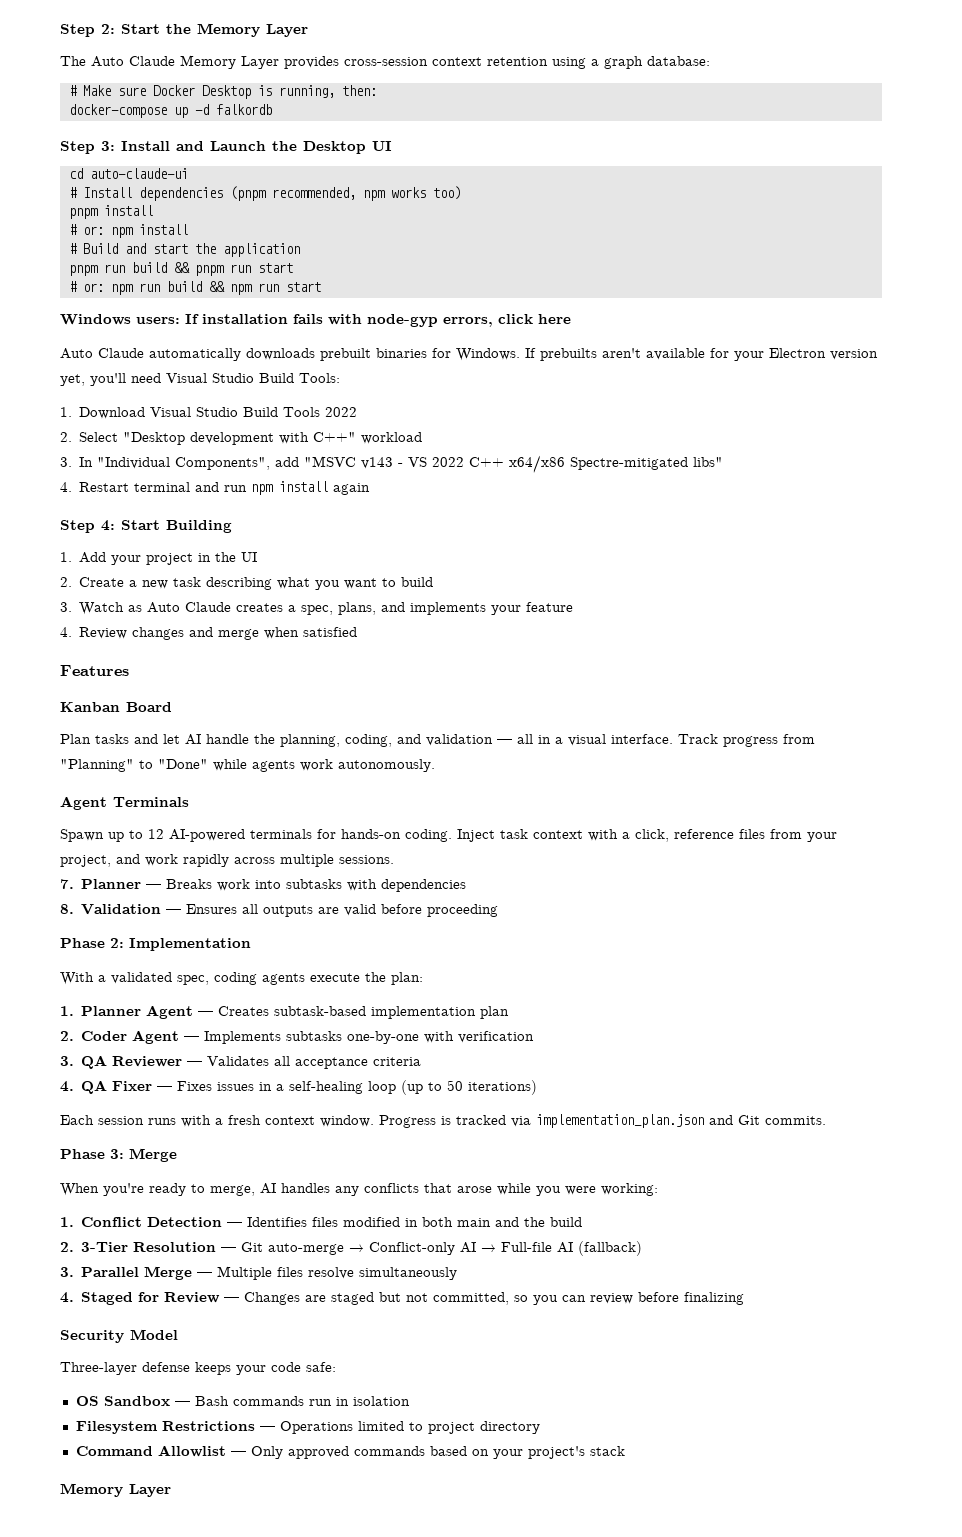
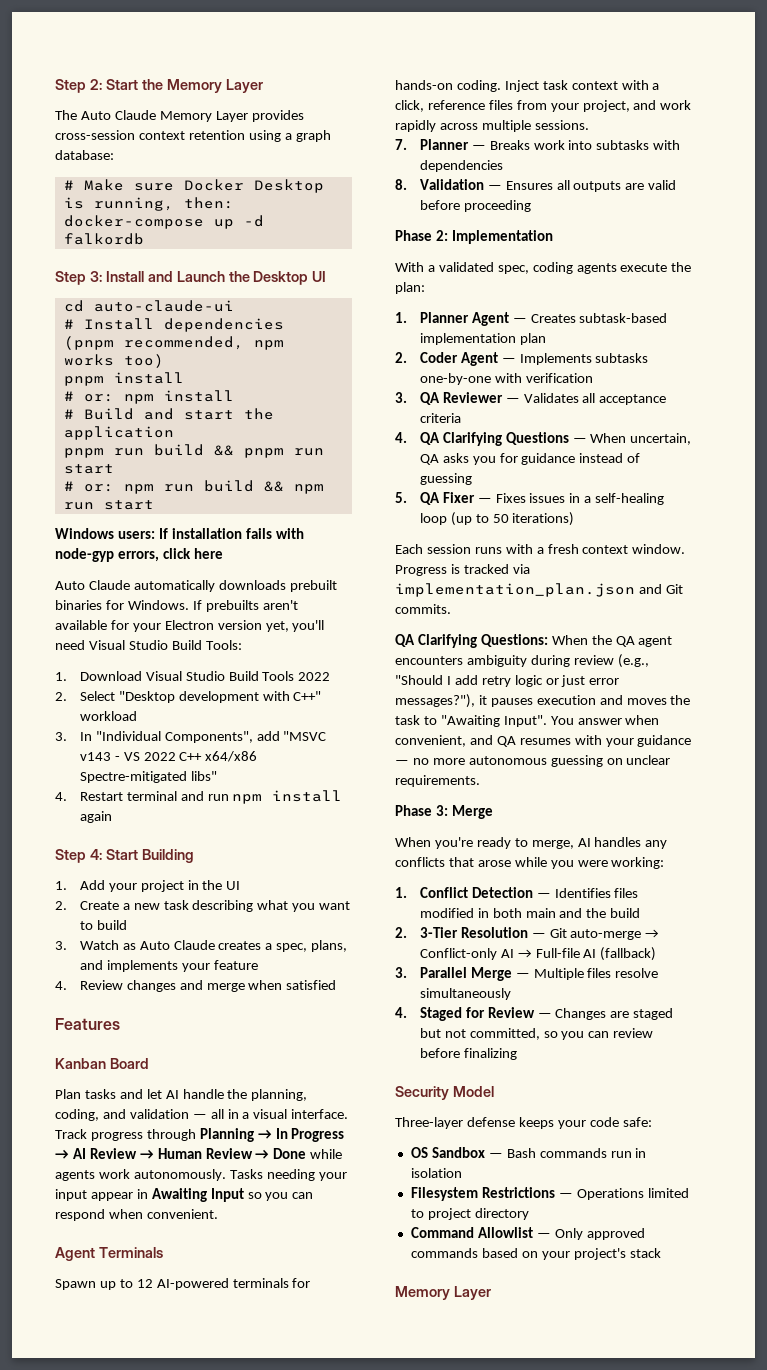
[783,734,815,744] [60,759,435,772] from "Planning" to "Done" while agents work autonomously. -> [146,1128,345,1142] [55,1148,343,1159] [55,1169,347,1181] [55,1188,314,1202] [55,1209,218,1221] through Planning → In Progress → AI Review → Human Review → Done while agents work autonomously. Tasks needing your input appear in Awaiting Input so you can respond when convenient.
(108, 1087) none -> [442,432,692,446] [419,453,641,465] [419,473,472,485] [395,492,440,505] Clarifying Questions — When uncertain, QA asks you for guidance instead of guessing // 5. QA
(826, 1120) none -> [395,634,673,648] [395,654,649,668] [395,675,620,687] [395,694,691,708] [395,715,660,727] [395,735,692,747] [395,755,671,767] [395,775,480,787] // QA Clarifying Questions: When the QA agent encounters ambiguity during review (e.g., "Should I add retry logic or just error messages?"), it pauses execution and moves the task to "Awaiting Input". You answer when convenient, and QA resumes with your guidance — no more autonomous guessing on unclear requirements.

